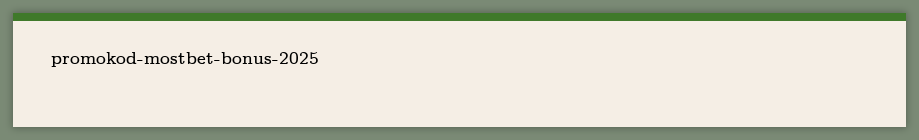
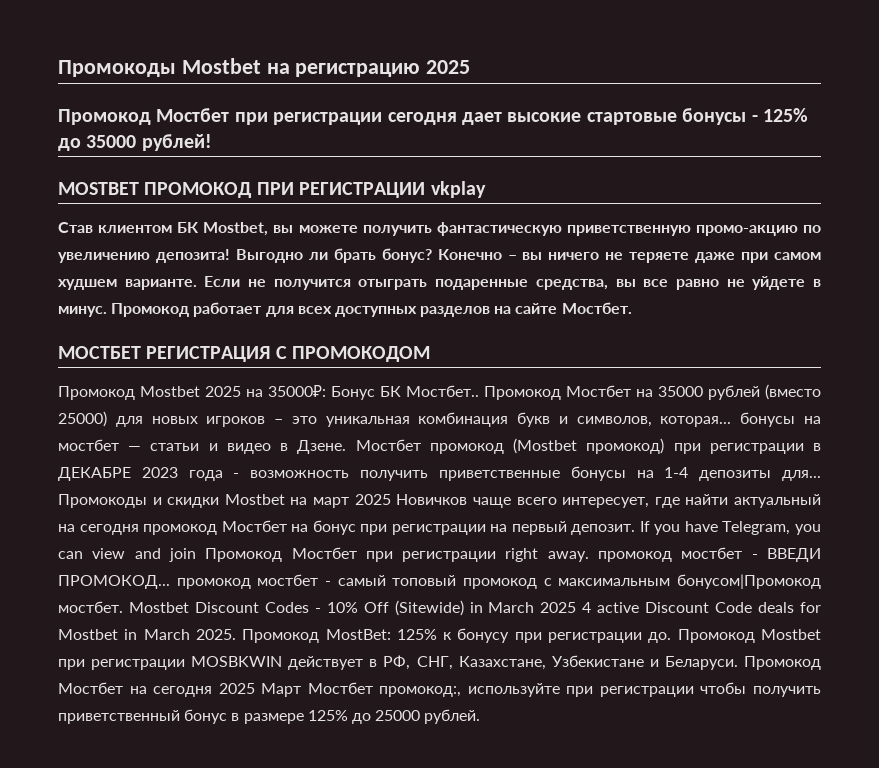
[51,52,319,67] promokod-mostbet-bonus-2025 -> [58,58,471,77] [58,108,808,125] [58,134,212,151] [58,181,486,198] [58,222,822,236] [58,248,822,263] [58,276,822,290] [58,302,632,317] [58,346,431,362] [58,384,821,400] [58,411,821,427] [58,438,822,454] [58,466,822,481] [58,494,822,508] [58,520,821,535] [58,547,821,562] [58,574,822,589] [58,600,821,616] [58,628,821,643] [58,655,822,670] [58,682,821,697] [58,709,481,724] Промокоды Mostbet на регистрацию 2025 // Промокод Мостбет при регистрации сегодня дает высокие стартовые бонусы - 125% до 35000 рублей! // MOSTBET ПРОМОКОД ПРИ РЕГИСТРАЦИИ vkplay // Став клиентом БК Mostbet, вы можете получить фантастическую приветственную промо-акцию по увеличению депозита! Выгодно ли брать бонус? Конечно – вы ничего не теряете даже при самом худшем варианте. Если не получится отыграть подаренные средства, вы все равно не уйдете в минус. Промокод работает для всех доступных разделов на сайте Мостбет. // МОСТБЕТ РЕГИСТРАЦИЯ С ПРОМОКОДОМ // Промокод Mostbet 2025 на 35000₽: Бонус БК Мостбет.. Промокод Мостбет на 35000 рублей (вместо 25000) для новых игроков – это уникальная комбинация букв и символов, которая... бонусы на мостбет — статьи и видео в Дзене. Мостбет промокод (Mostbet промокод) при регистрации в ДЕКАБРЕ 2023 года - возможность получить приветственные бонусы на 1-4 депозиты для... Промокоды и скидки Mostbet на март 2025 Новичков чаще всего интересует, где найти актуальный на сегодня промокод Мостбет на бонус при регистрации на первый депозит. If you have Telegram, you can view and join Промокод Мостбет при регистрации right away. промокод мостбет - ВВЕДИ ПРОМОКОД... промокод мостбет - самый топовый промокод с максимальным бонусом|Промокод мостбет. Mostbet Discount Codes - 10% Off (Sitewide) in March 2025 4 active Discount Code deals for Mostbet in March 2025. Промокод MostBet: 125% к бонусу при регистрации до. Промокод Mostbet при регистрации MOSBKWIN действует в РФ, СНГ, Казахстане, Узбекистане и Беларуси. Промокод Мостбет на сегодня 2025 Март Мостбет промокод:, используйте при регистрации чтобы получить приветственный бонус в размере 125% до 25000 рублей.

